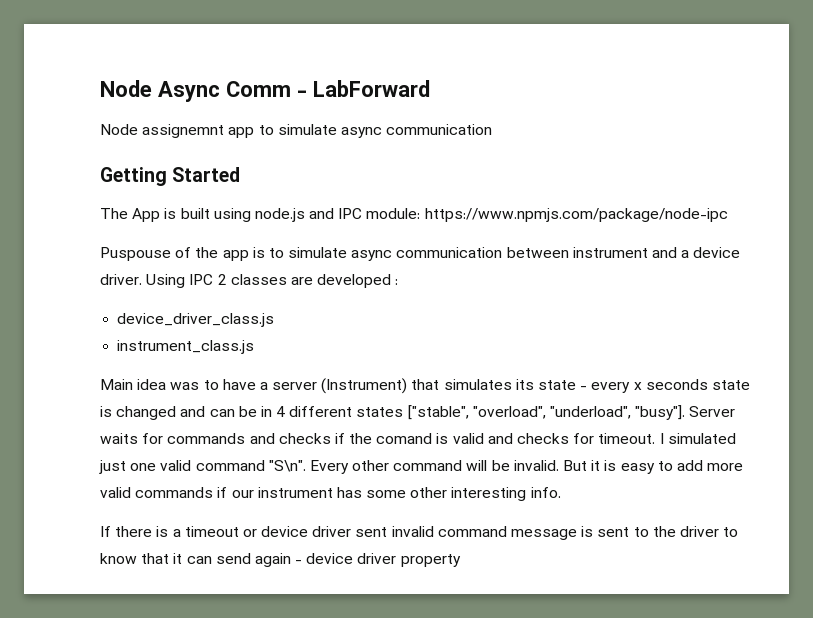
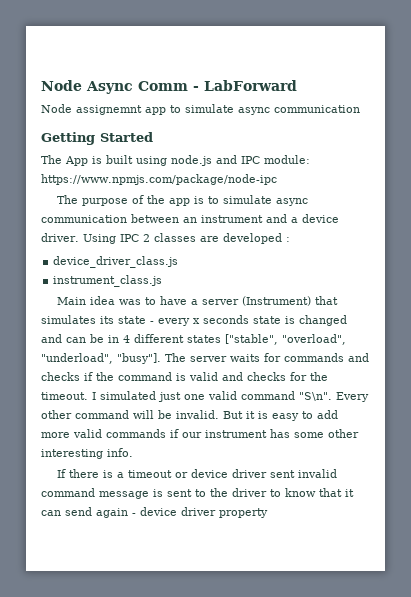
[100,247,171,261] Puspouse -> [56,195,128,206] The purpose
(569, 252) none -> [183,217,197,223] an
[689,406,736,417] Server -> [165,353,227,362] The server
[376,433,433,444] comand -> [118,372,172,381] command
(595, 438) none -> [310,372,328,381] the

